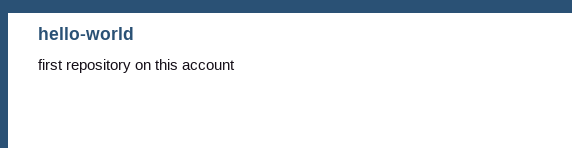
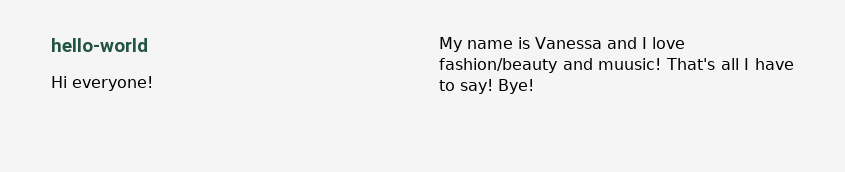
[38,59,236,73] first repository on this account -> [51,76,153,91] [439,37,685,52] [439,58,794,73] [439,79,534,94] Hi everyone! // My name is Vanessa and I love fashion/beauty and muusic! That's all I have to say! Bye!

